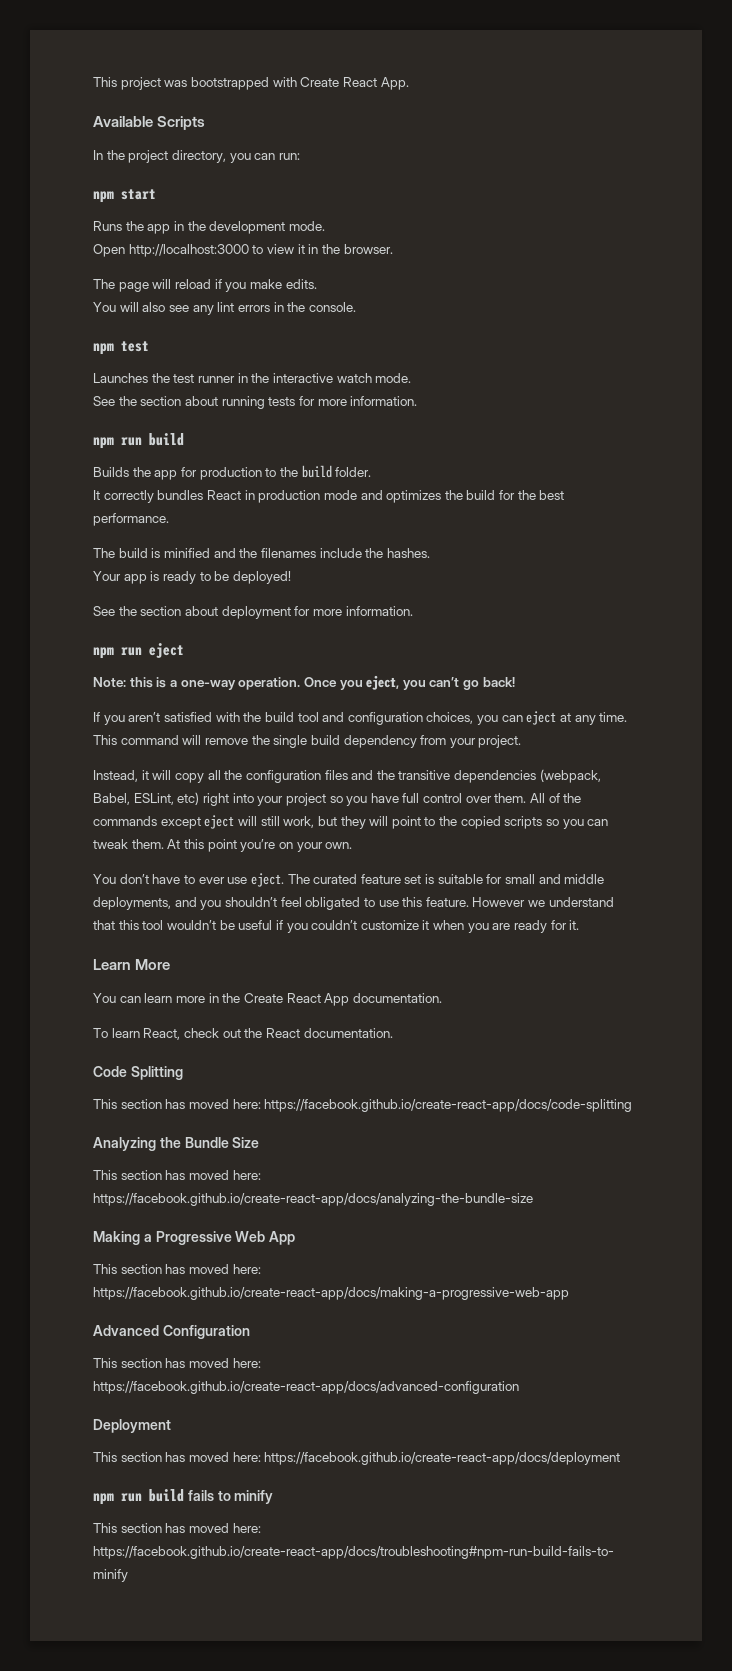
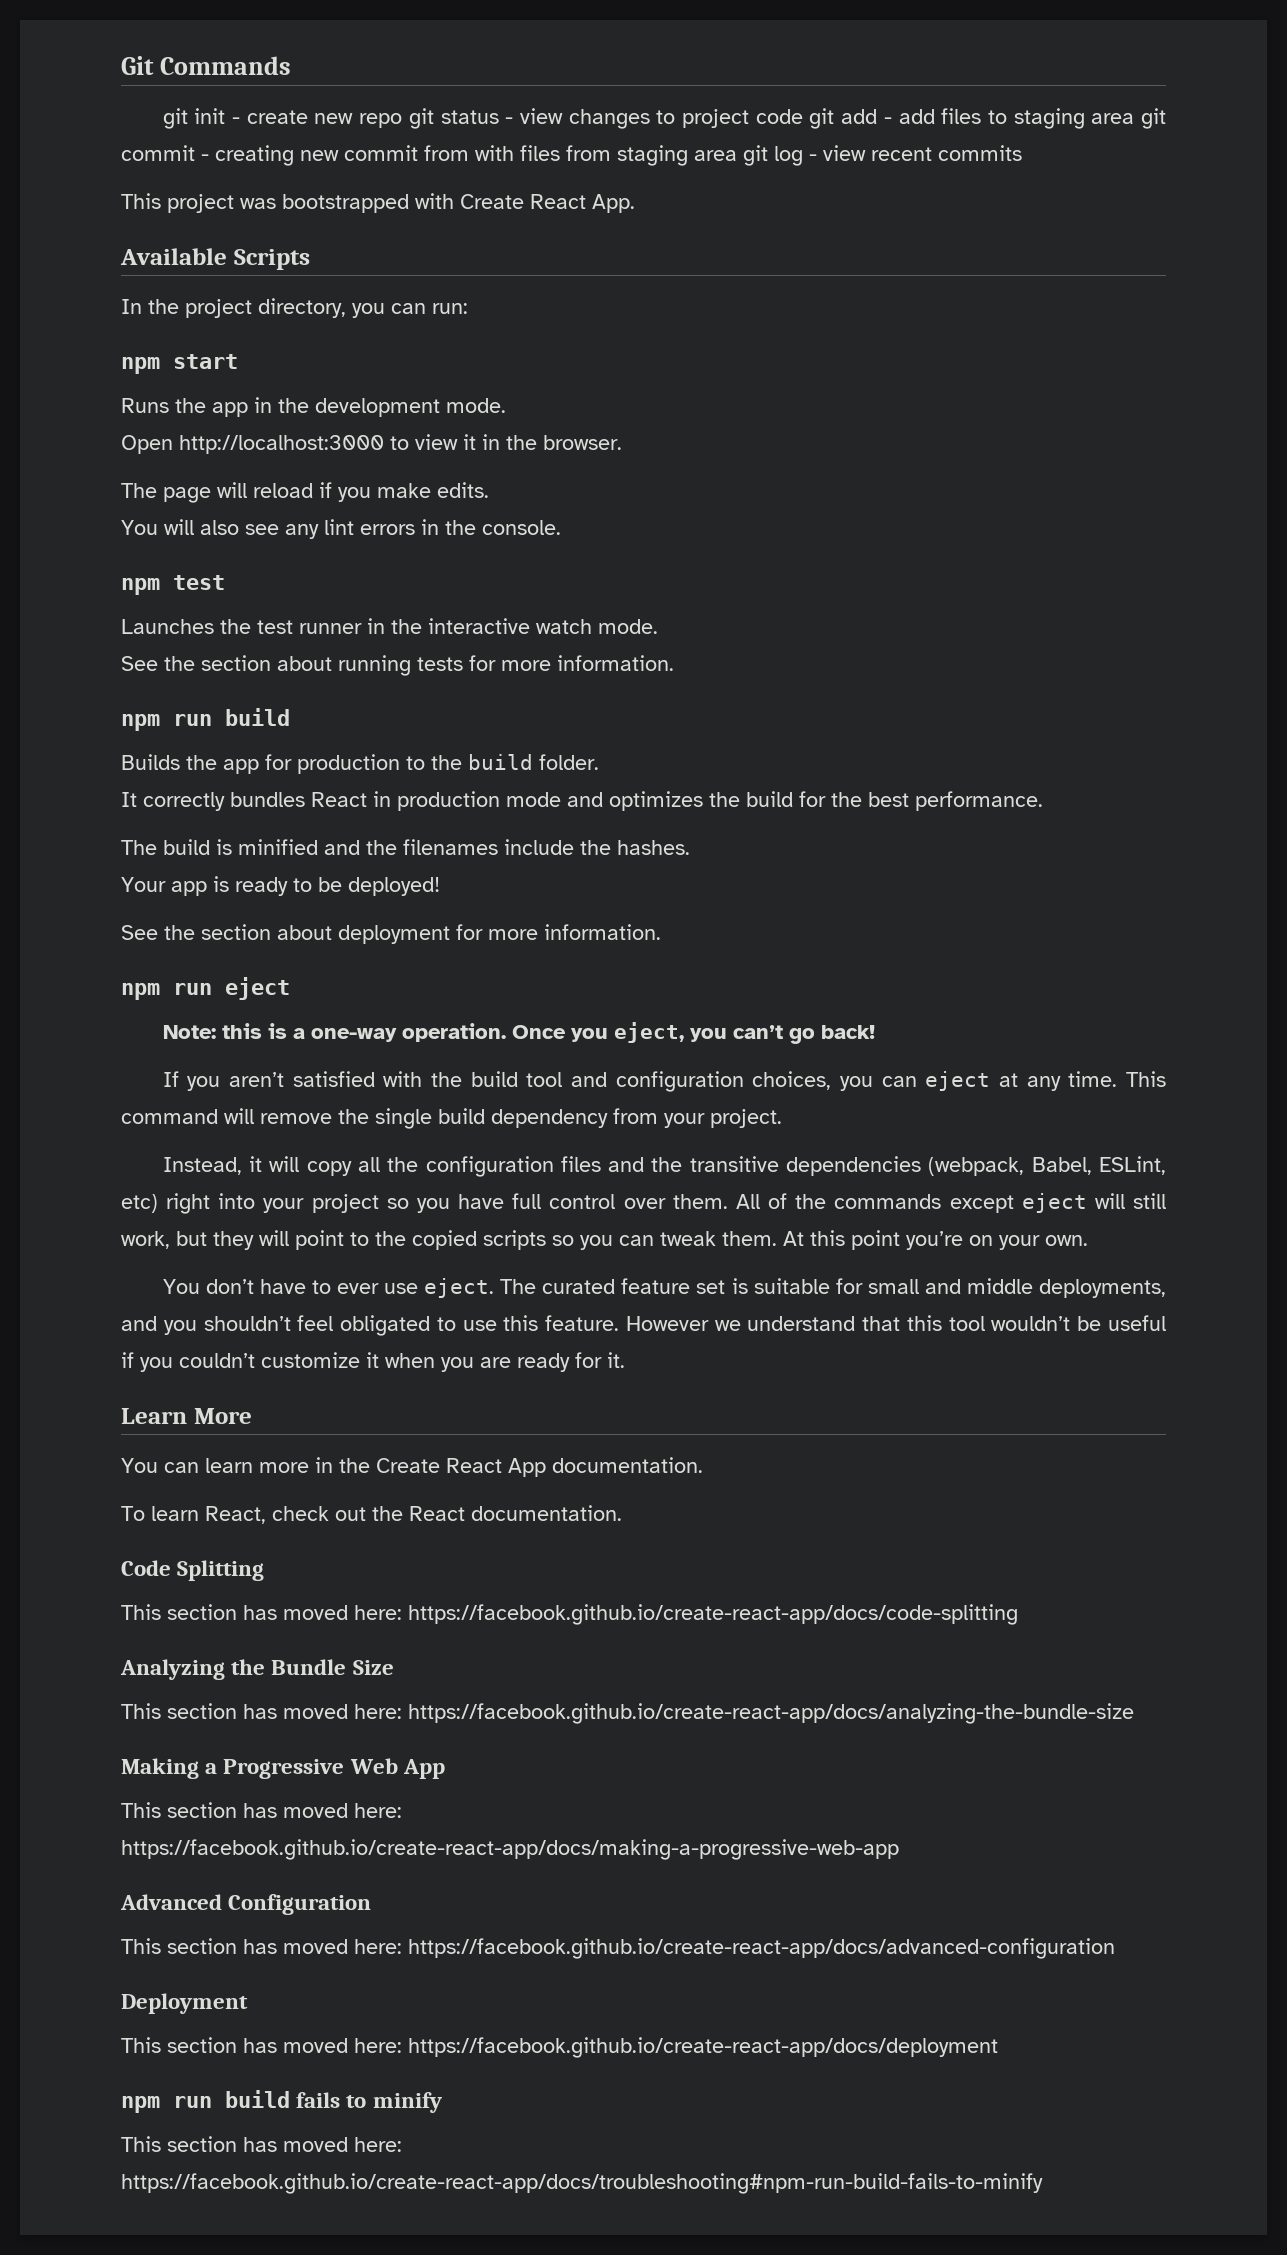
(93, 82) none -> [121,56,291,75] [162,108,1167,129] [121,145,1022,166] Git Commands // git init - create new repo git status - view changes to project code git add - add files to staging area git commit - creating new commit from with files from staging area git log - view recent commits //

